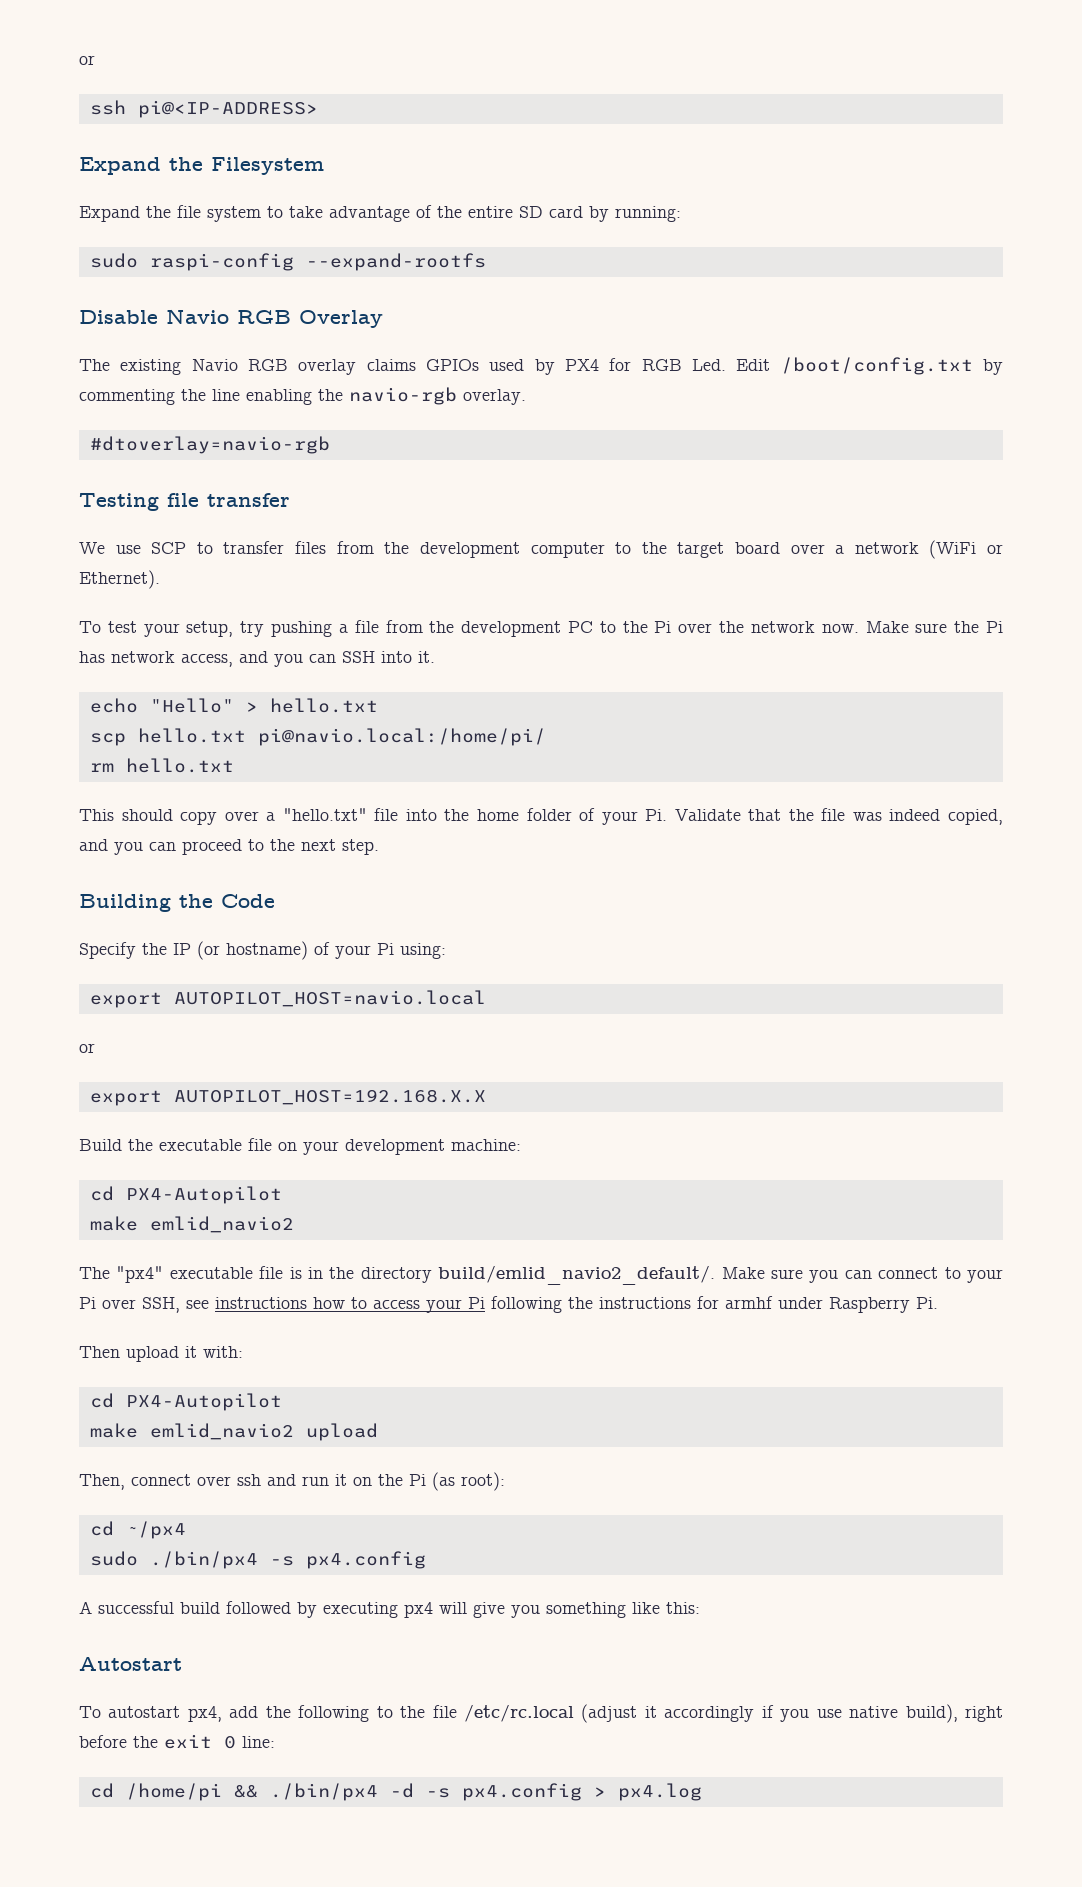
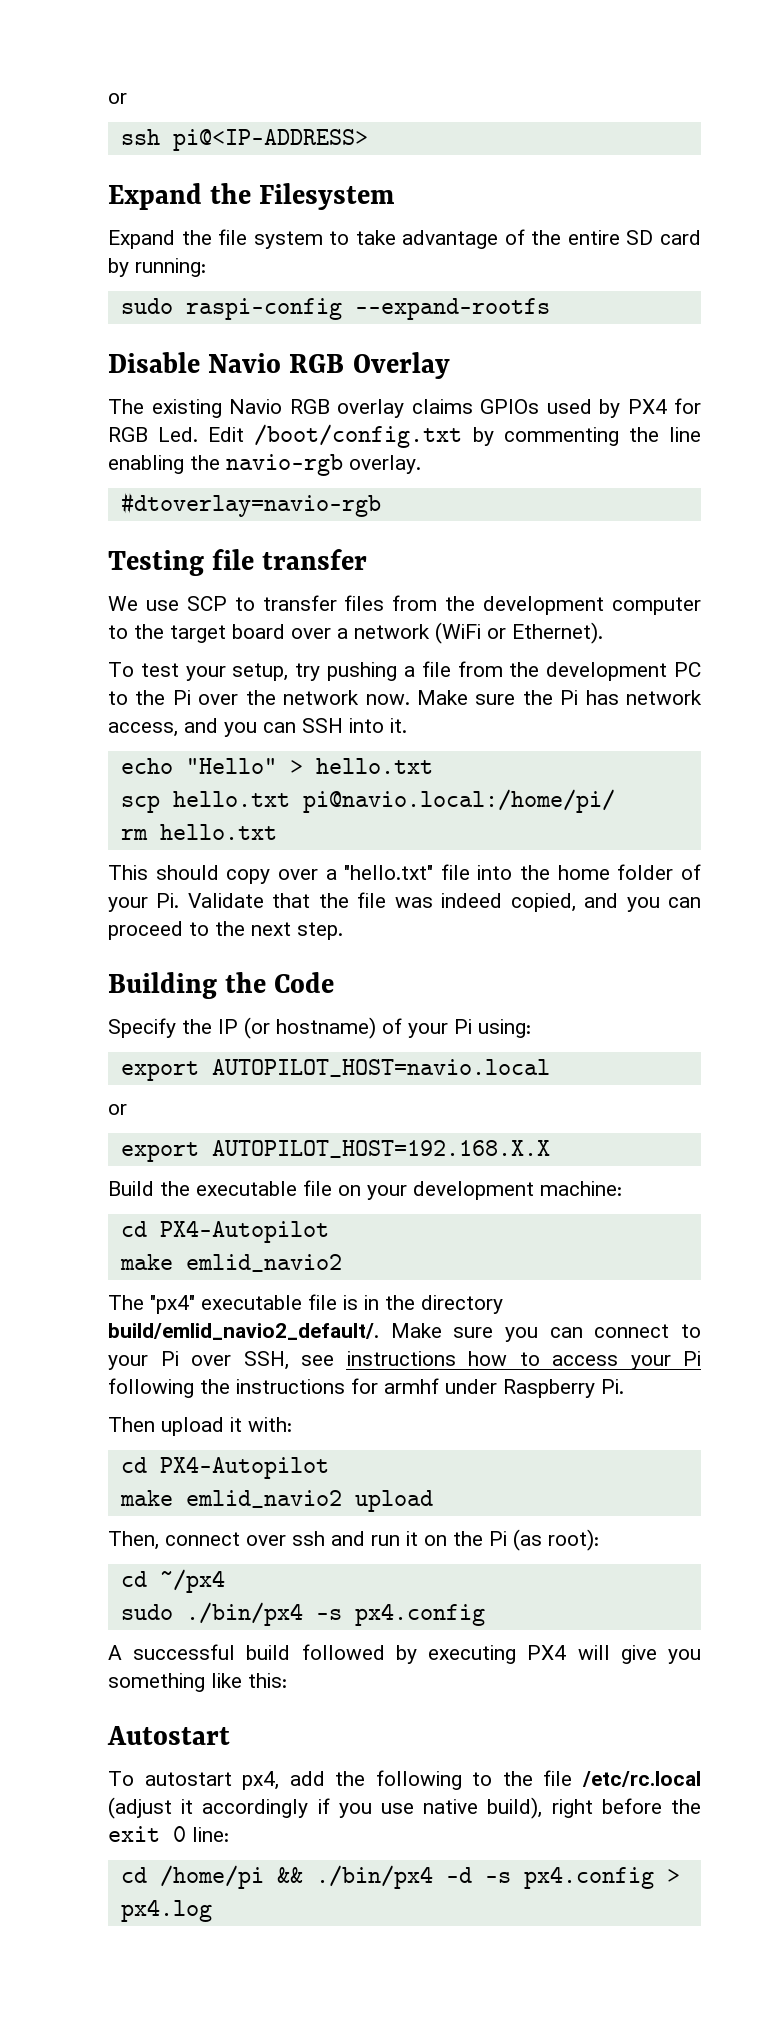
[404,1602,433,1618] px4 -> [527,1645,567,1660] PX4

